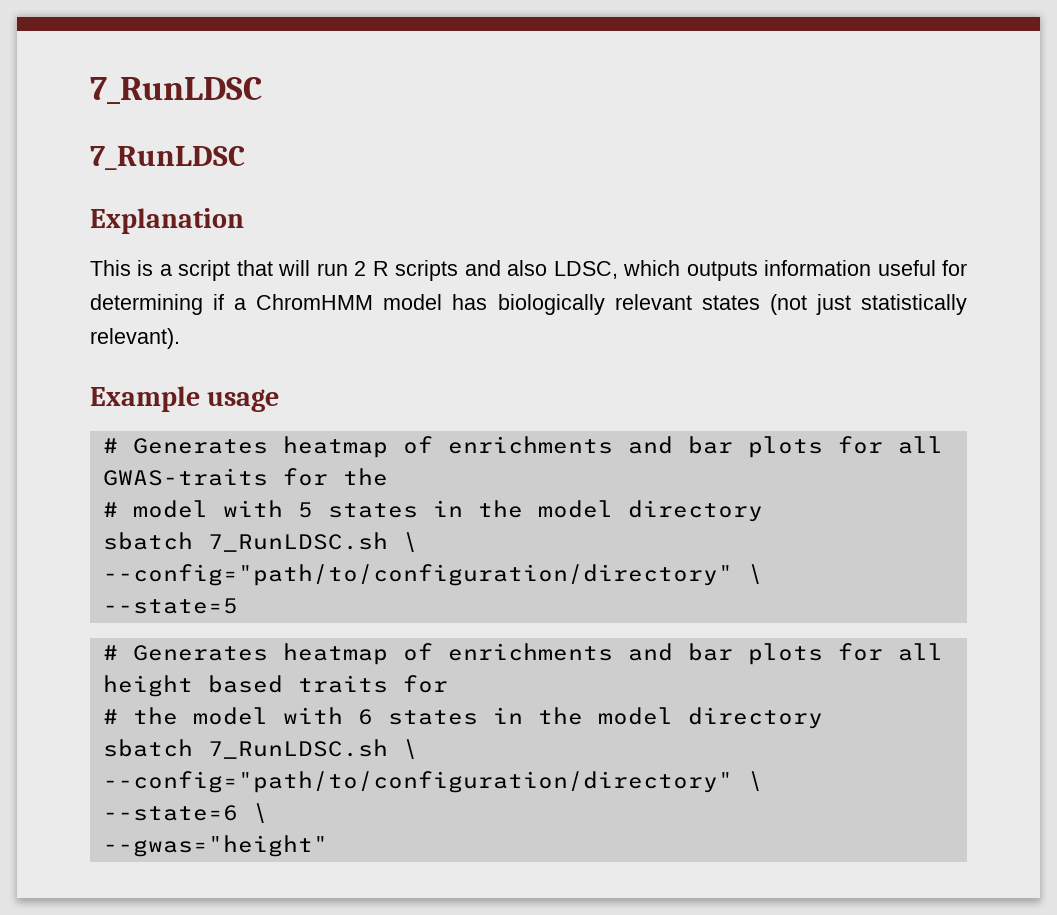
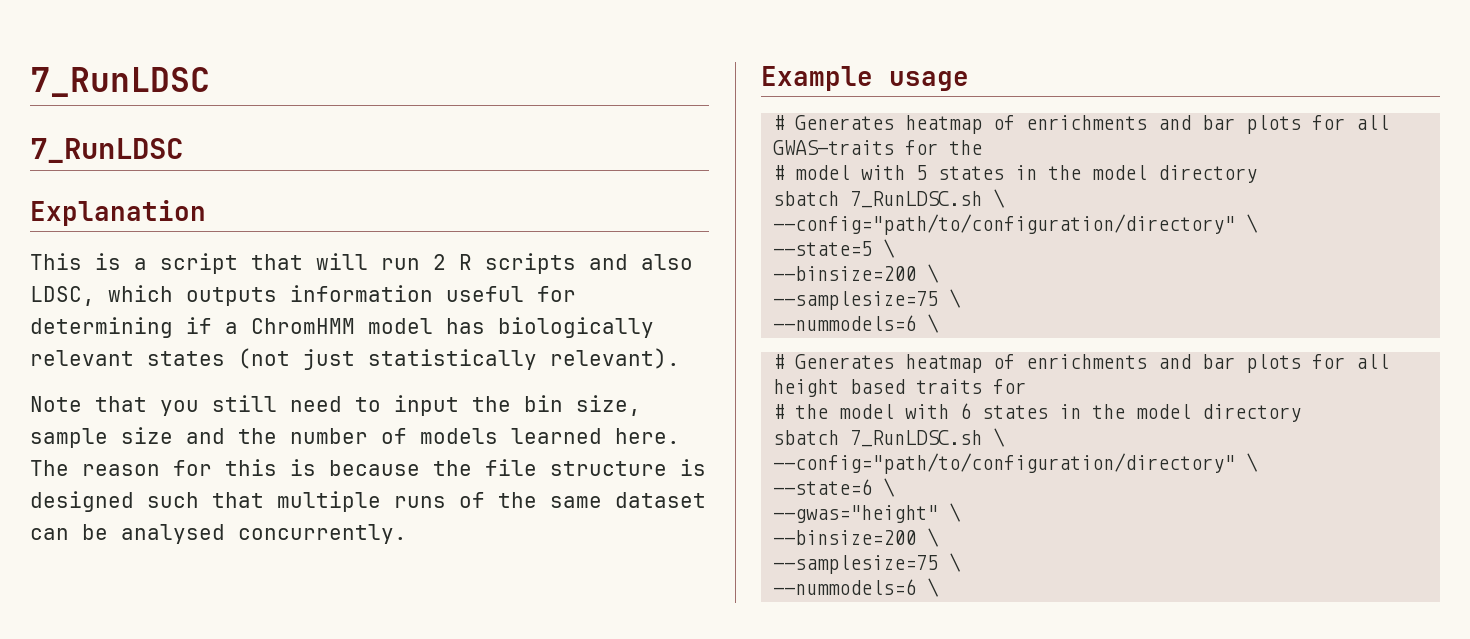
(180, 338) none -> [30,395,641,416] [30,427,680,448] [30,459,706,476] [30,491,706,512] [30,524,407,544] // Note that you still need to input the bin size, sample size and the number of models learned here. The reason for this is because the file structure is designed such that multiple runs of the same dataset can be analysed concurrently.
(238, 606) none -> [883,239,896,258] [773,264,940,283] [773,289,962,310] [773,314,940,333] \ // --binsize=200 \ // --samplesize=75 \ // --nummodels=6 \
(328, 846) none -> [949,503,962,522] [773,528,940,547] [773,553,962,574] [773,578,940,597] \ // --binsize=200 \ // --samplesize=75 \ // --nummodels=6 \

